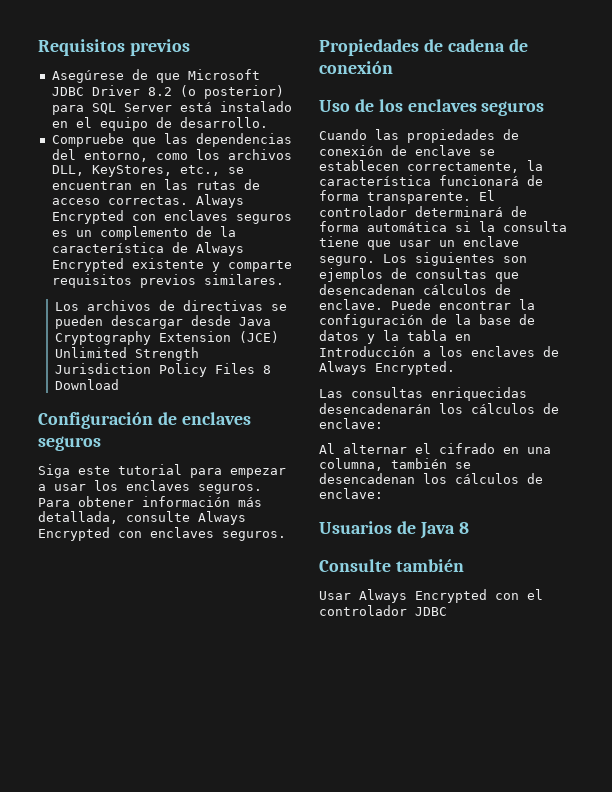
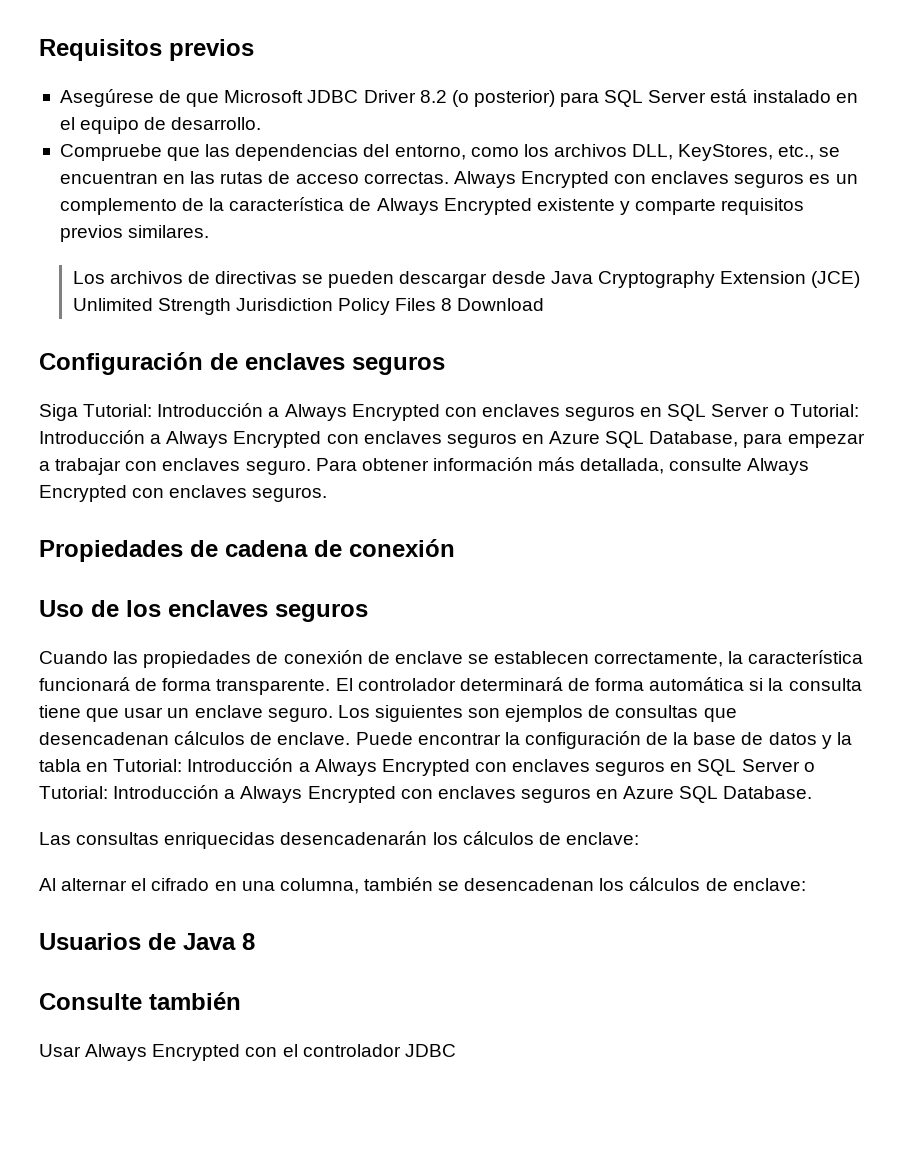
[78,464,286,478] [38,480,262,494] este tutorial para empezar a usar los enclaves seguros. -> [83,403,859,421] [39,430,865,448] [39,458,311,475] Tutorial: Introducción a Always Encrypted con enclaves seguros en SQL Server o Tutorial: Introducción a Always Encrypted con enclaves seguros en Azure SQL Database, para empezar a trabajar con enclaves seguro.
[319,346,559,357] [319,361,455,375] Introducción a los enclaves de Always Encrypted. -> [113,758,815,776] [39,785,813,803] Tutorial: Introducción a Always Encrypted con enclaves seguros en SQL Server o Tutorial: Introducción a Always Encrypted con enclaves seguros en Azure SQL Database.

